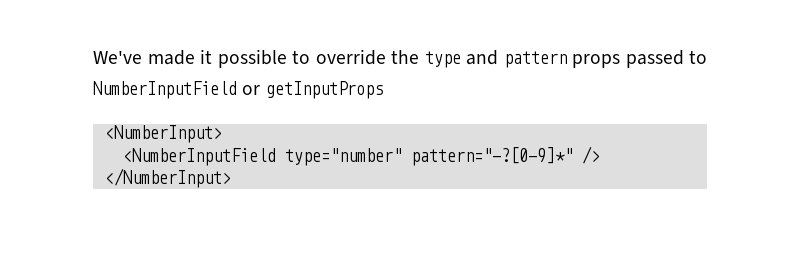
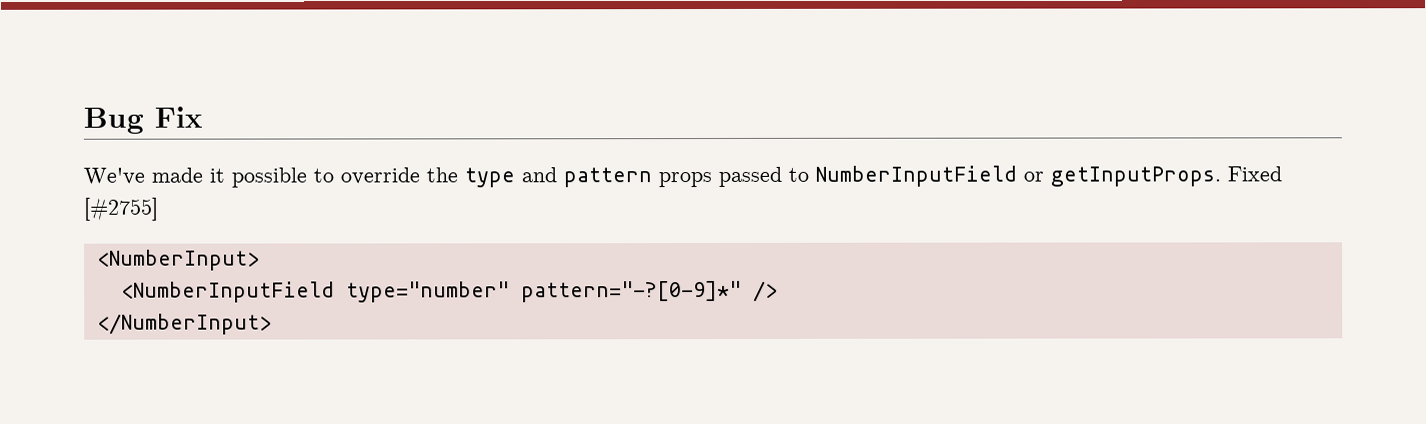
(93, 57) none -> [83,106,203,134] Bug Fix //
[265,81,383,99] getInputProps -> [1050,166,1282,187] [83,197,159,221] getInputProps. Fixed [#2755]

